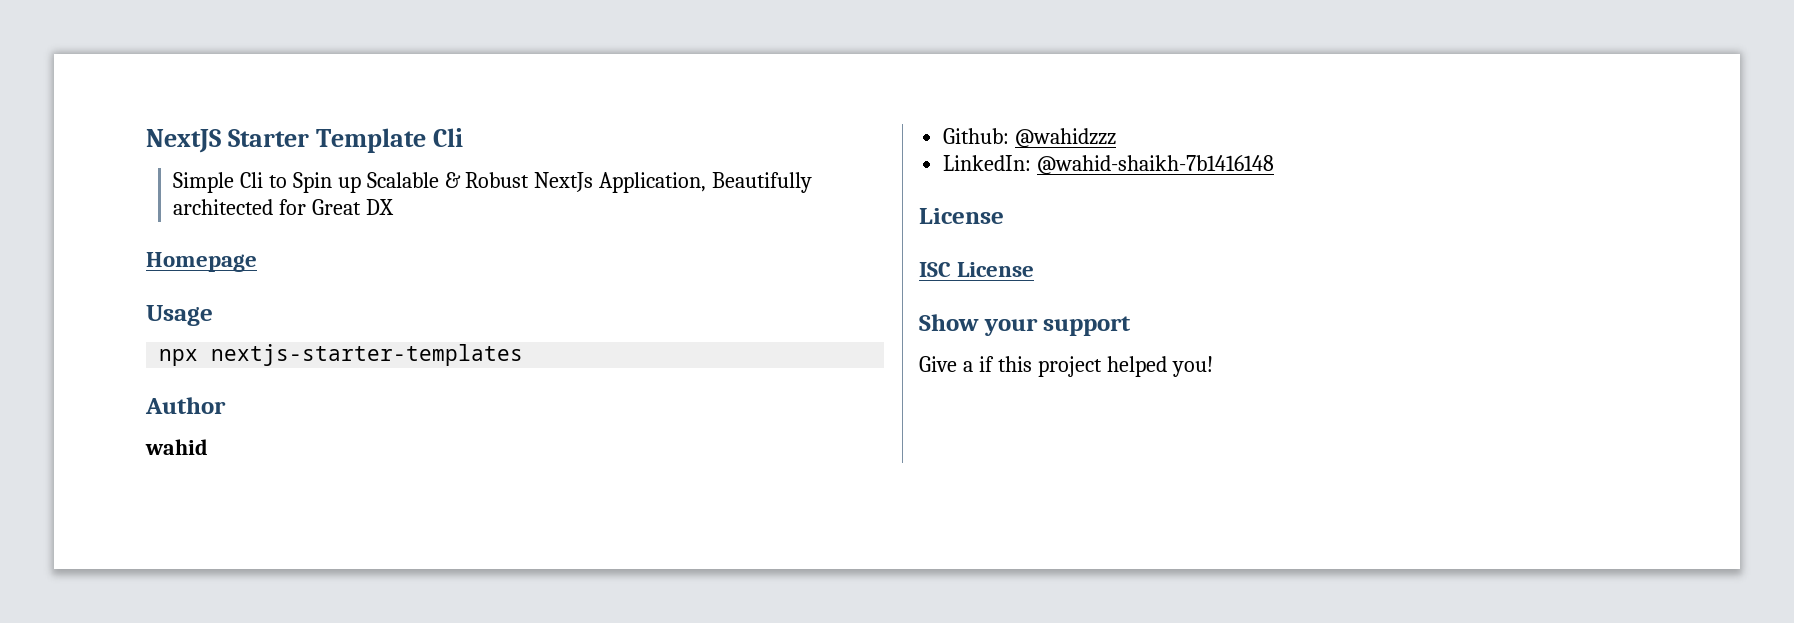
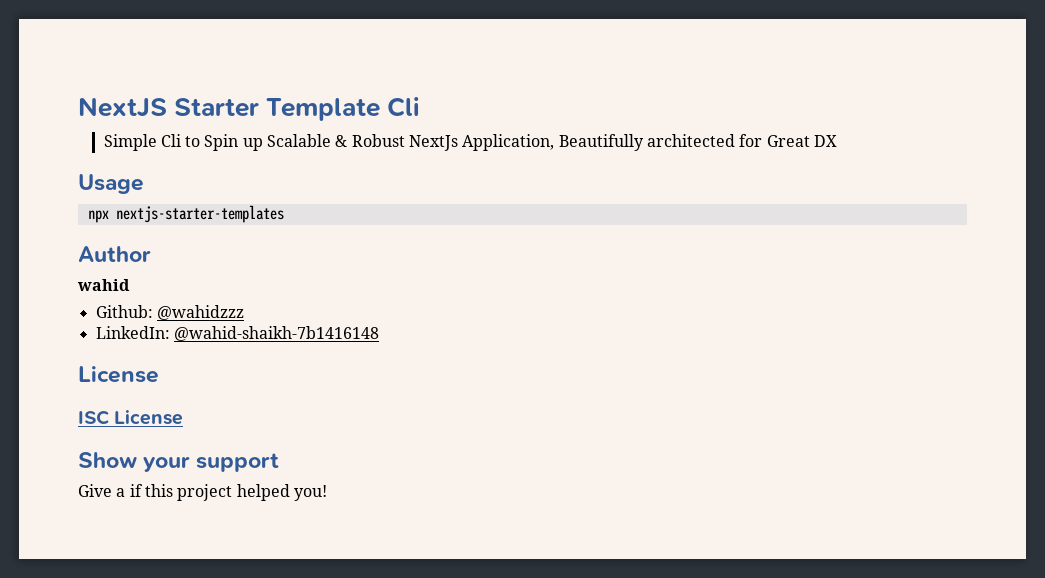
[146,252,257,272] // Homepage -> (838, 141) none

